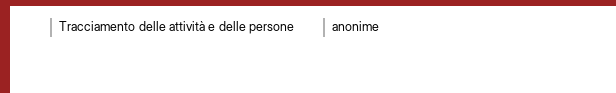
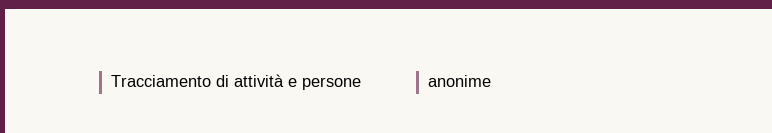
[138,21,166,31] delle -> [215,75,229,87] di
[218,21,246,31] delle -> (297, 82) none

